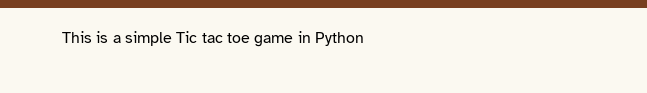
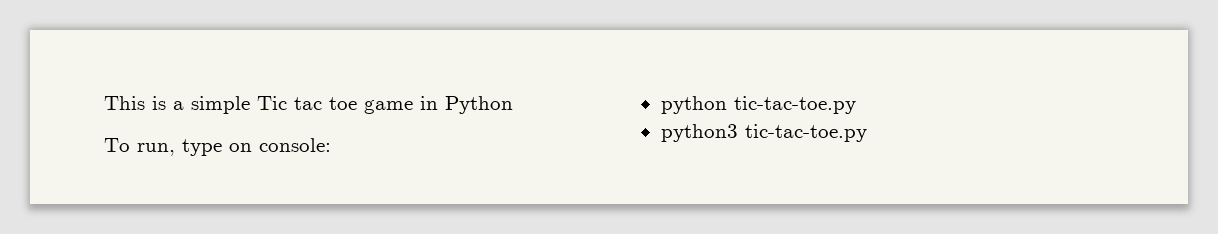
(364, 39) none -> [104,138,331,156] [660,96,856,114] [660,124,867,142] // To run, type on console: // python tic-tac-toe.py // python3 tic-tac-toe.py

